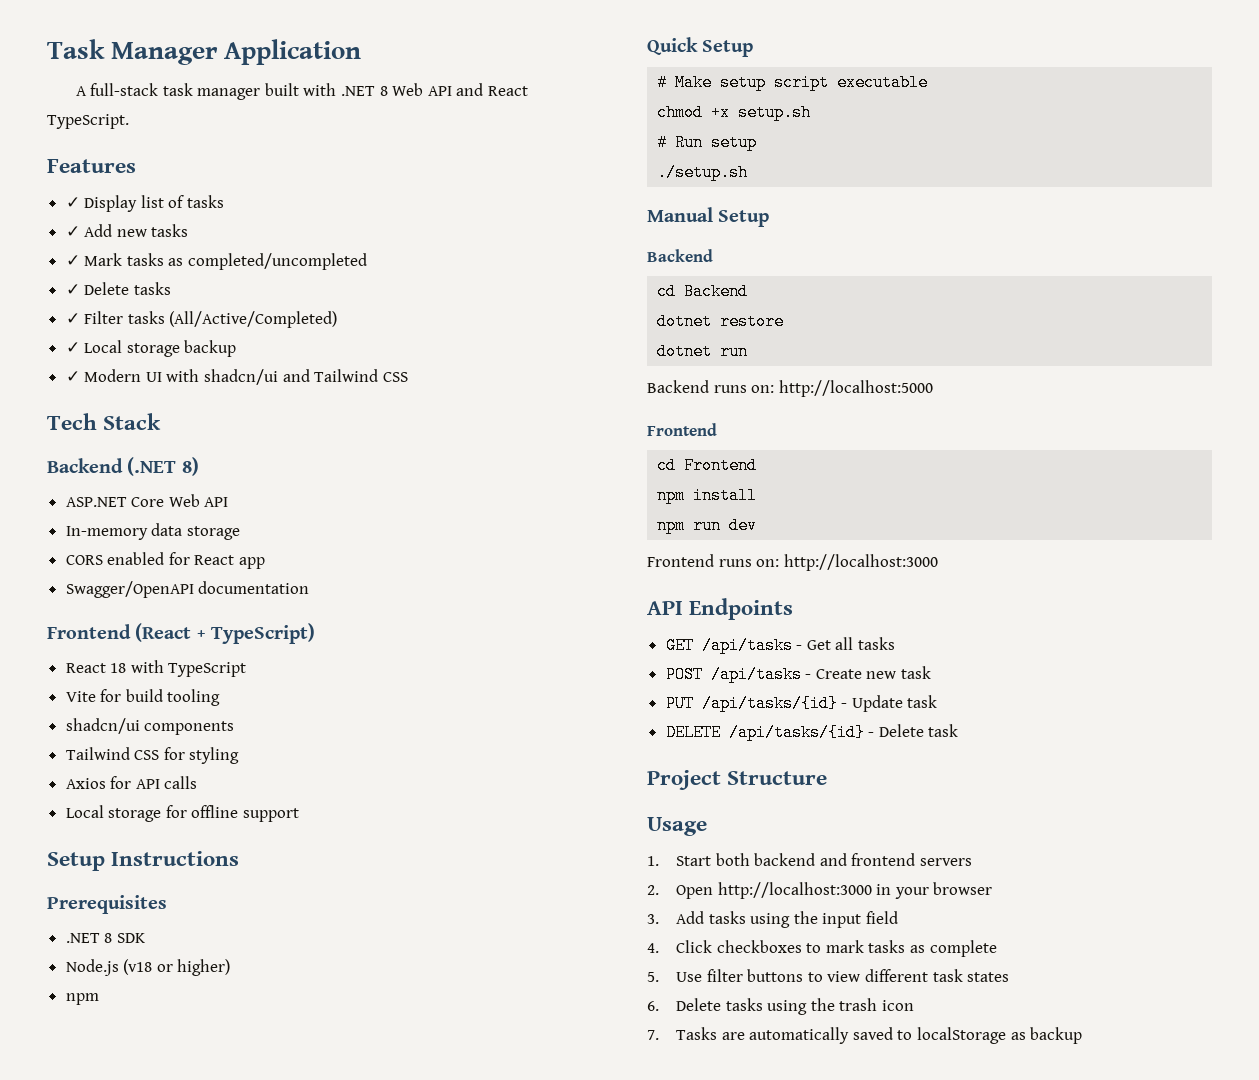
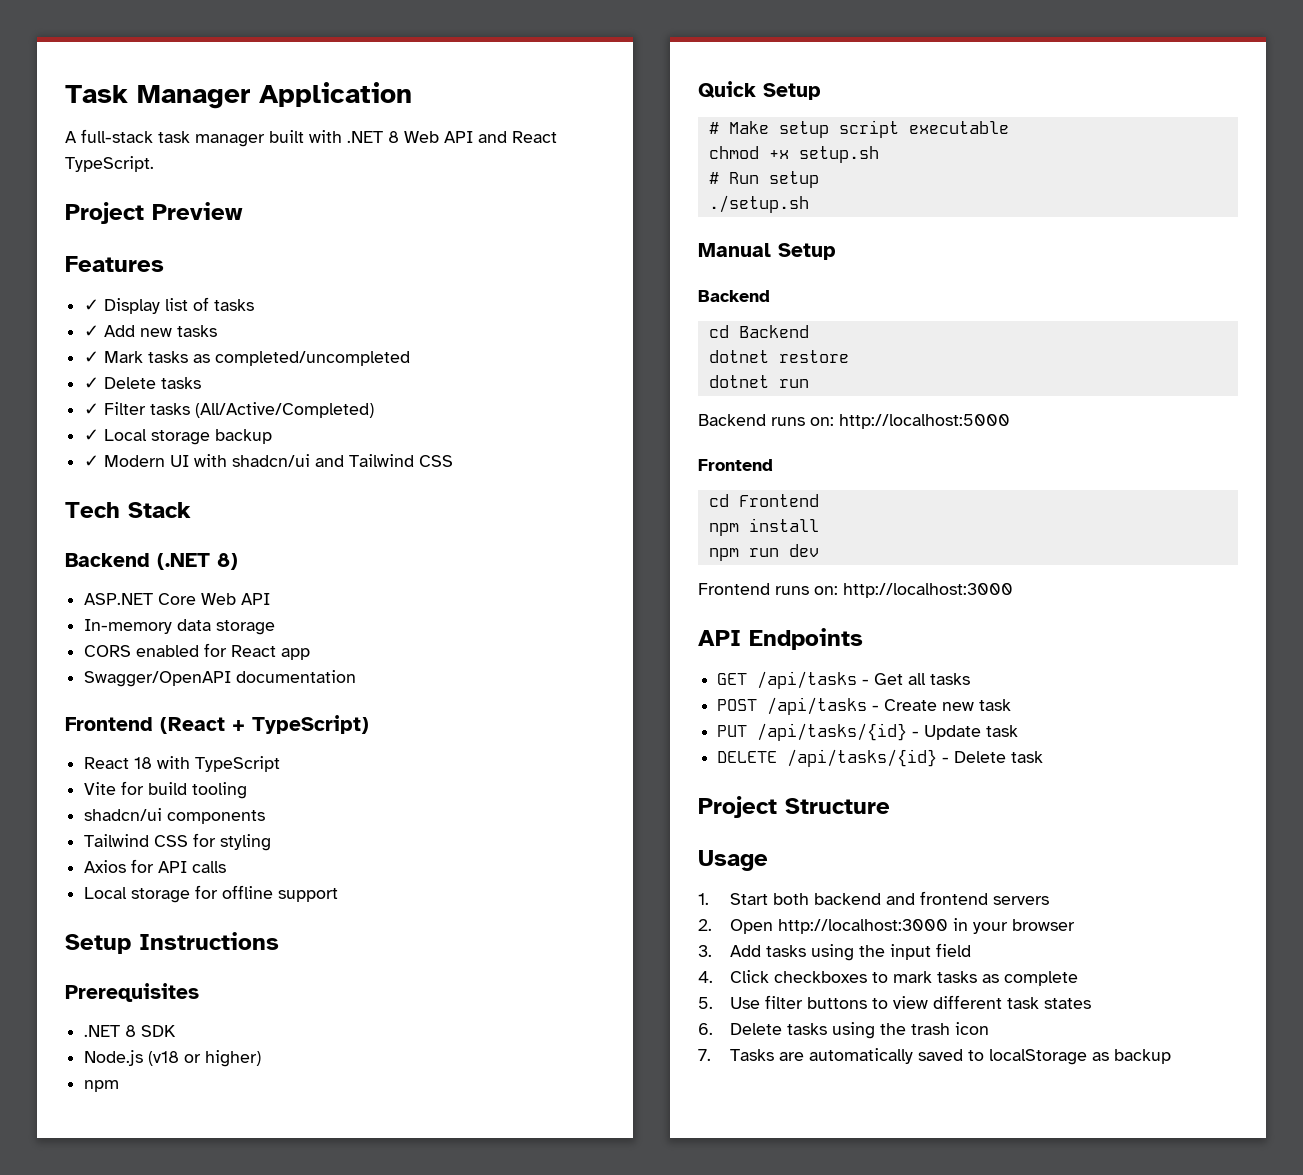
(129, 121) none -> [65,202,243,224] // Project Preview

